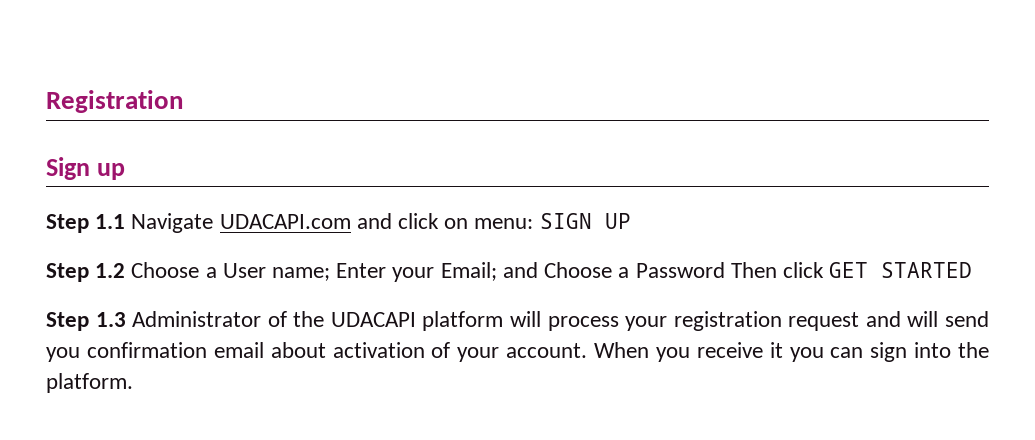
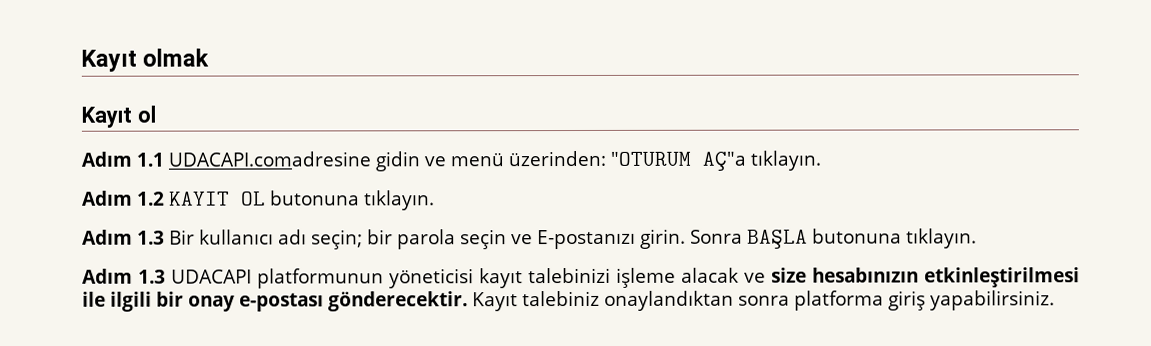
[46,90,183,113] [46,157,125,180] [46,213,631,233] [46,262,973,282] [46,311,989,331] [46,342,989,362] [46,373,133,393] Registration // Sign up // Step 1.1 Navigate UDACAPI.com and click on menu: SIGN UP // Step 1.2 Choose a User name; Enter your Email; and Choose a Password Then click GET STARTED // Step 1.3 Administrator of the UDACAPI platform will process your registration request and will send you confirmation email about activation of your account. When you receive it you can sign into the platform. -> [81,48,210,72] [81,105,156,128] [81,150,821,172] [82,190,435,211] [82,228,977,250] [82,267,1080,289] [82,290,1055,312] Kayıt olmak // Kayıt ol // Adım 1.1 UDACAPI.comadresine gidin ve menü üzerinden: "OTURUM AÇ"a tıklayın. // Adım 1.2 KAYIT OL butonuna tıklayın. // Adım 1.3 Bir kullanıcı adı seçin; bir parola seçin ve E-postanızı girin. Sonra BAŞLA butonuna tıklayın. // Adım 1.3 UDACAPI platformunun yöneticisi kayıt talebinizi işleme alacak ve size hesabınızın etkinleştirilmesi ile ilgili bir onay e-postası gönderecektir. Kayıt talebiniz onaylandıktan sonra platforma giriş yapabilirsiniz.

